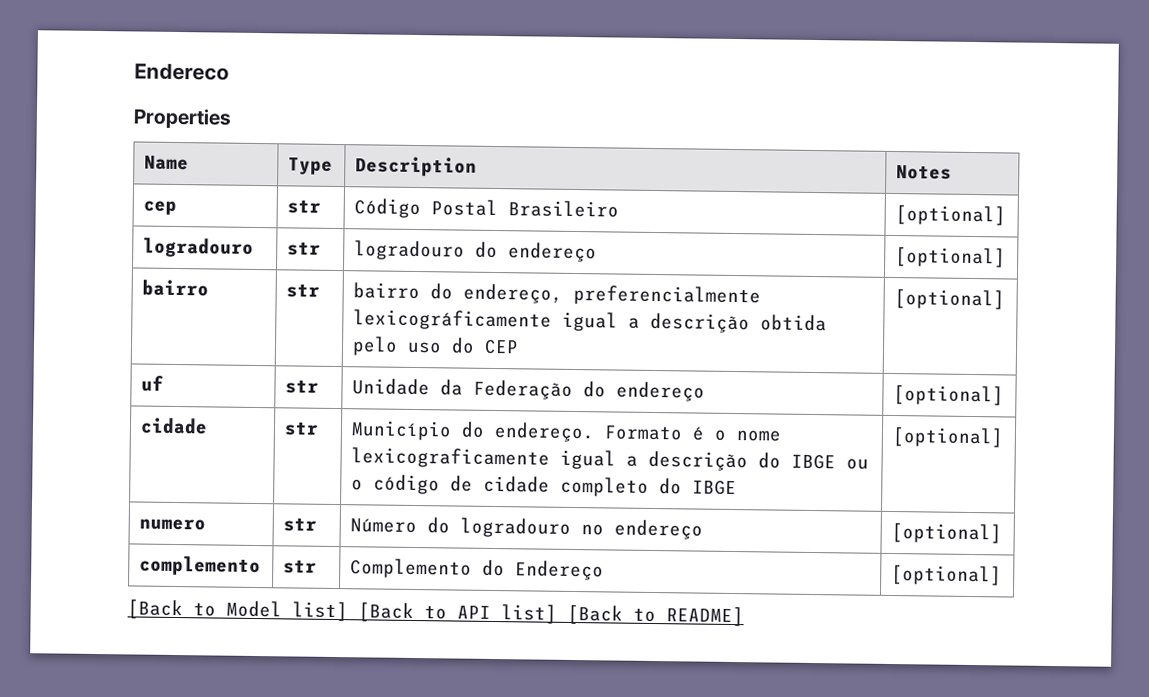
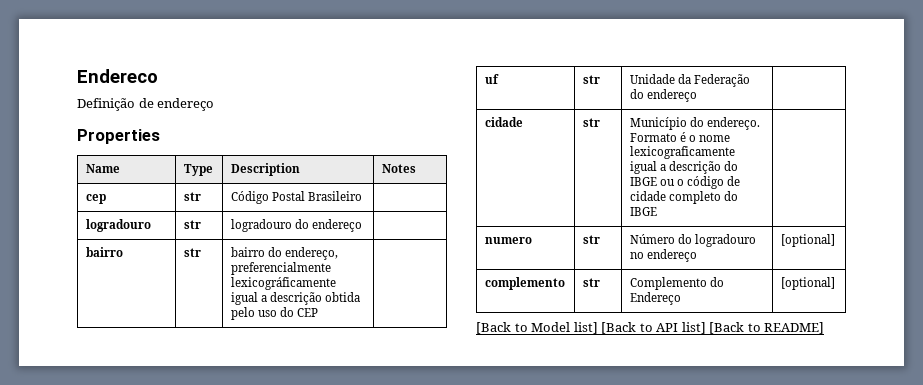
(229, 72) none -> [77,98,215,111] // Definição de endereço
[895,205,1007,226] [optional] -> (362, 196) none
[895,247,1007,268] [optional] -> (362, 225) none
[894,289,1006,310] [optional] -> (318, 312) none
[893,385,1005,406] [optional] -> (697, 95) none
[892,427,1005,448] [optional] -> (657, 211) none

